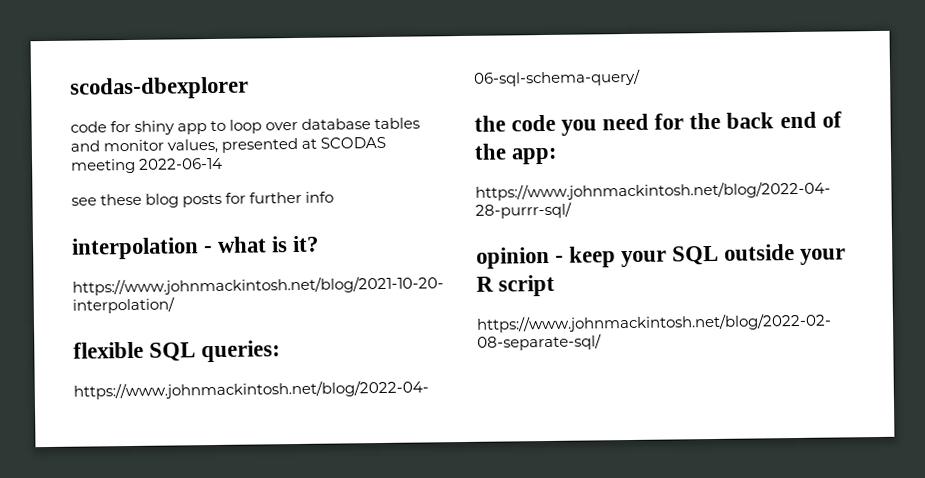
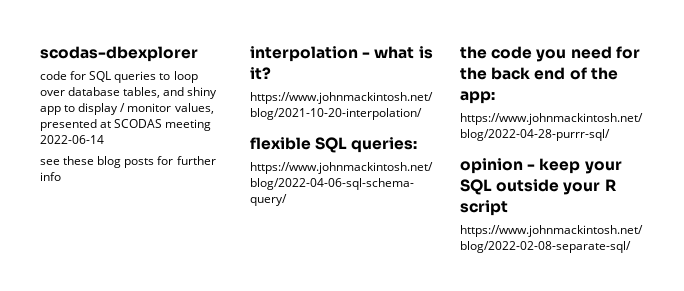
[134,120,208,135] shiny app -> [89,71,157,83] SQL queries
[374,117,421,130] [70,140,100,152] tables and -> [123,87,218,99] [40,103,126,115] tables, and shiny app to display /

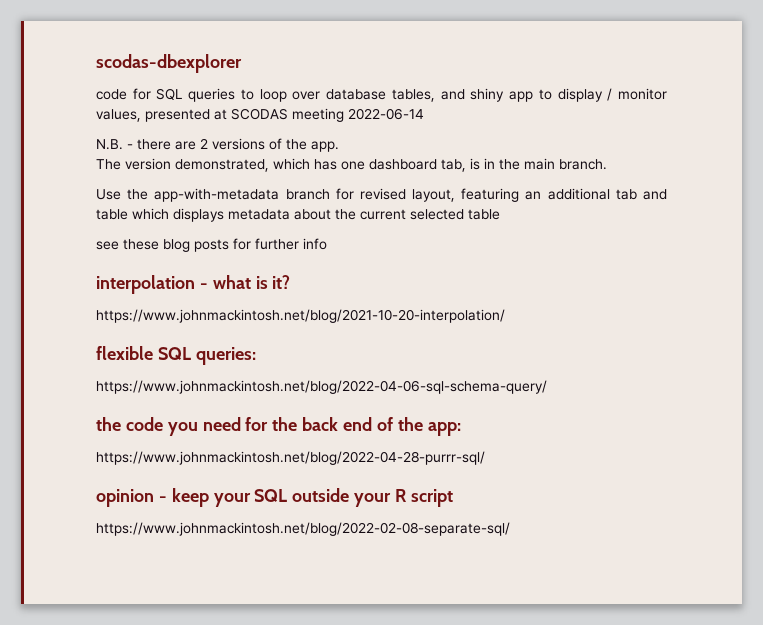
(104, 139) none -> [96,138,339,152] [96,158,607,172] [96,188,667,202] [96,208,500,222] // N.B. - there are 2 versions of the app. // The version demonstrated, which has one dashboard tab, is in the main branch. // Use the app-with-metadata branch for revised layout, featuring an additional tab and table which displays metadata about the current selected table

